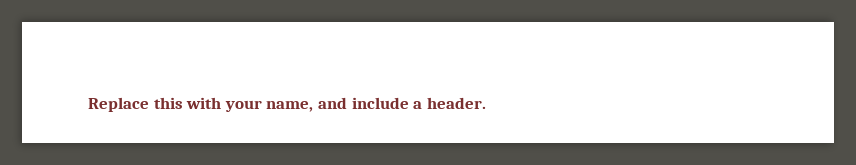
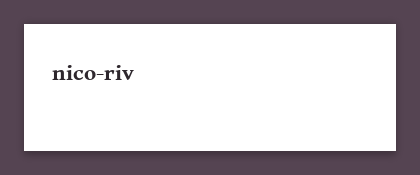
[88,97,486,112] Replace this with your name, and include a header. -> [52,65,134,80] nico-riv

